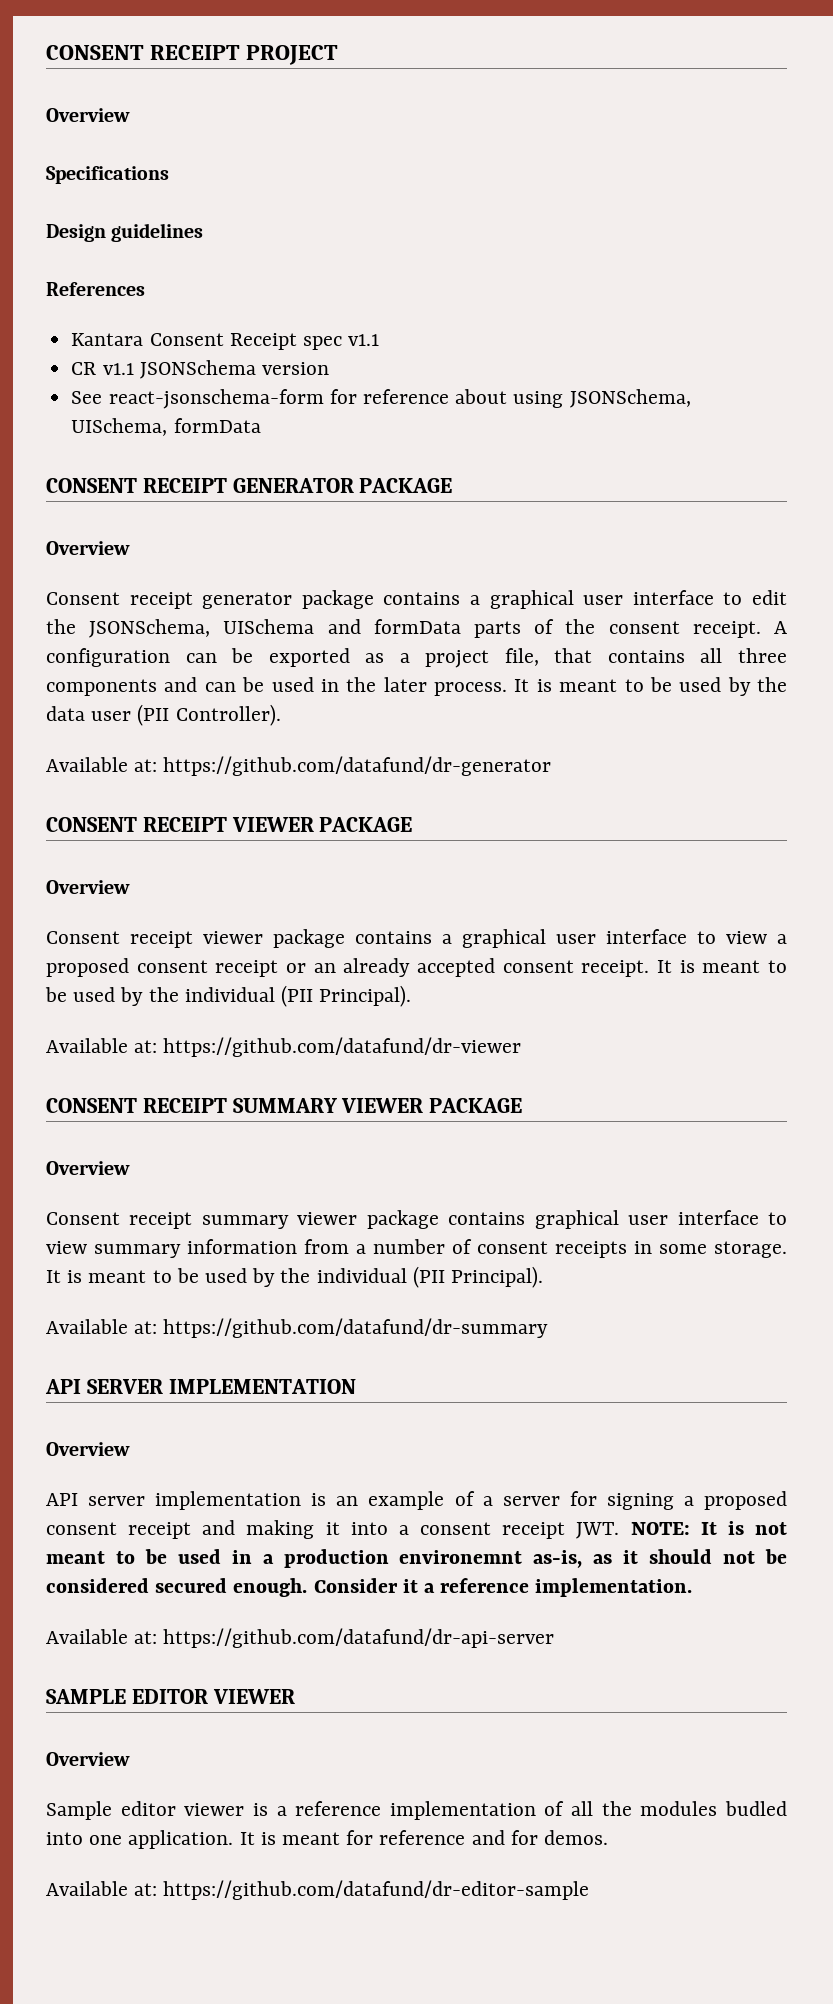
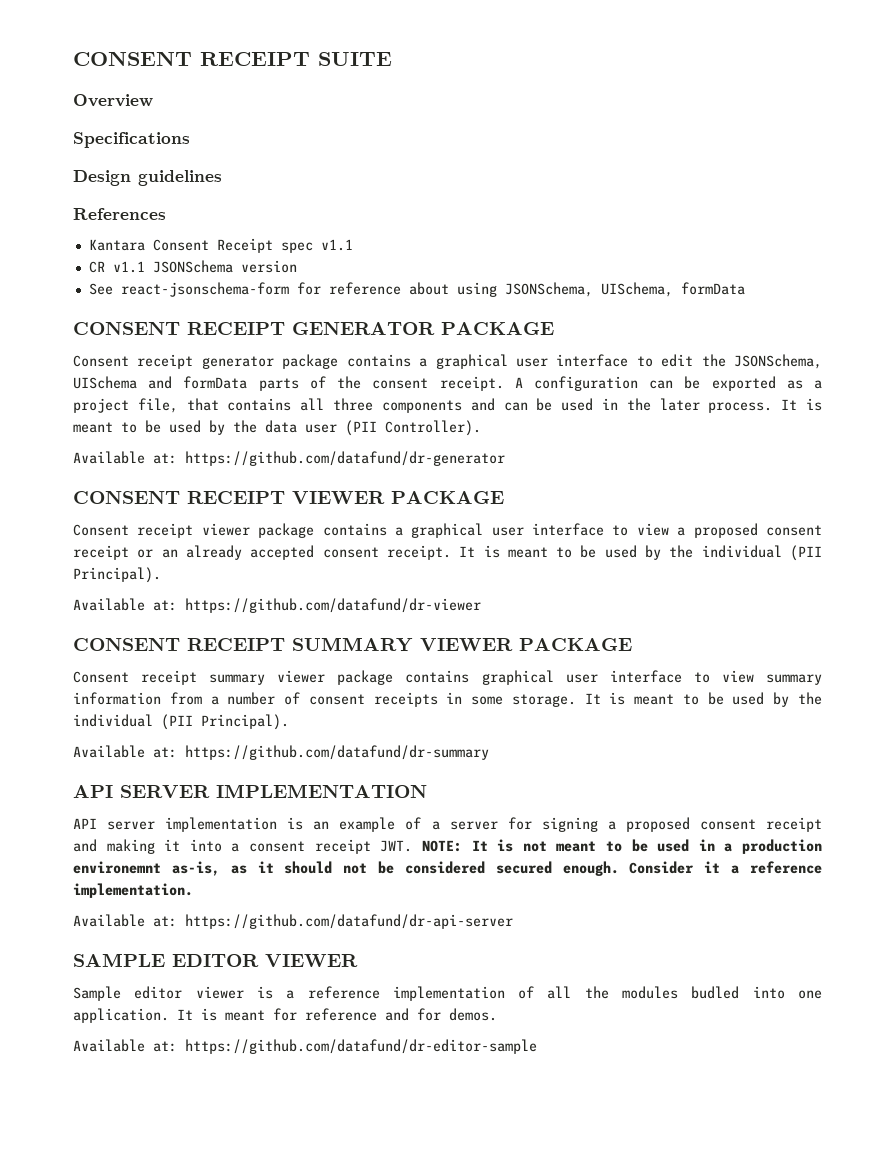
[46,45,339,65] CONSENT RECEIPT PROJECT -> [73,51,392,66] CONSENT RECEIPT SUITE
[46,541,130,555] // Overview -> (554, 328) none
[46,880,130,894] // Overview -> (504, 497) none
[46,1161,130,1175] // Overview -> (632, 644) none
[46,1442,130,1456] // Overview -> (427, 791) none
[46,1752,130,1766] // Overview -> (358, 960) none

